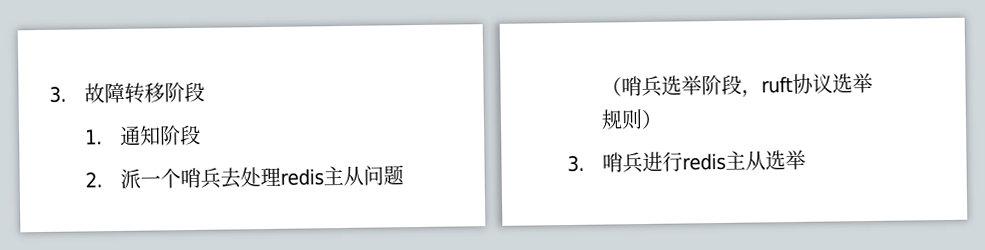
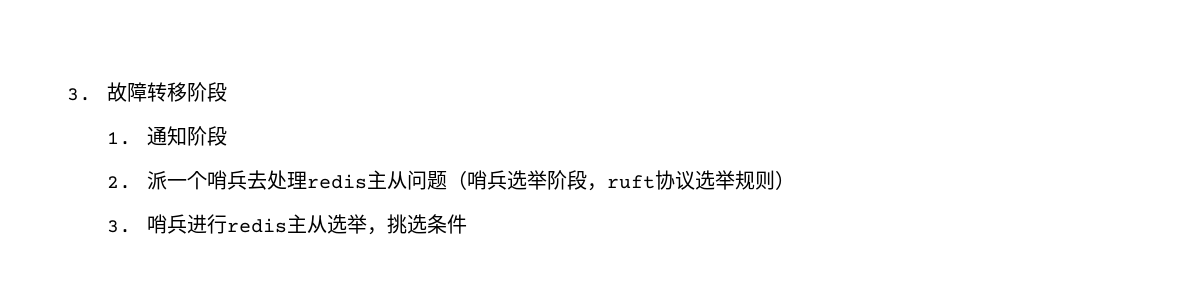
(807, 160) none -> [366,214,467,235] ，挑选条件

